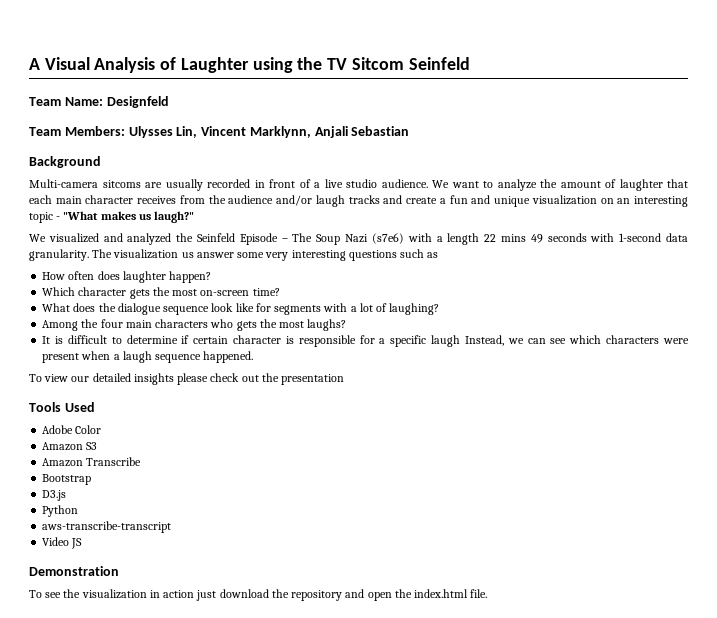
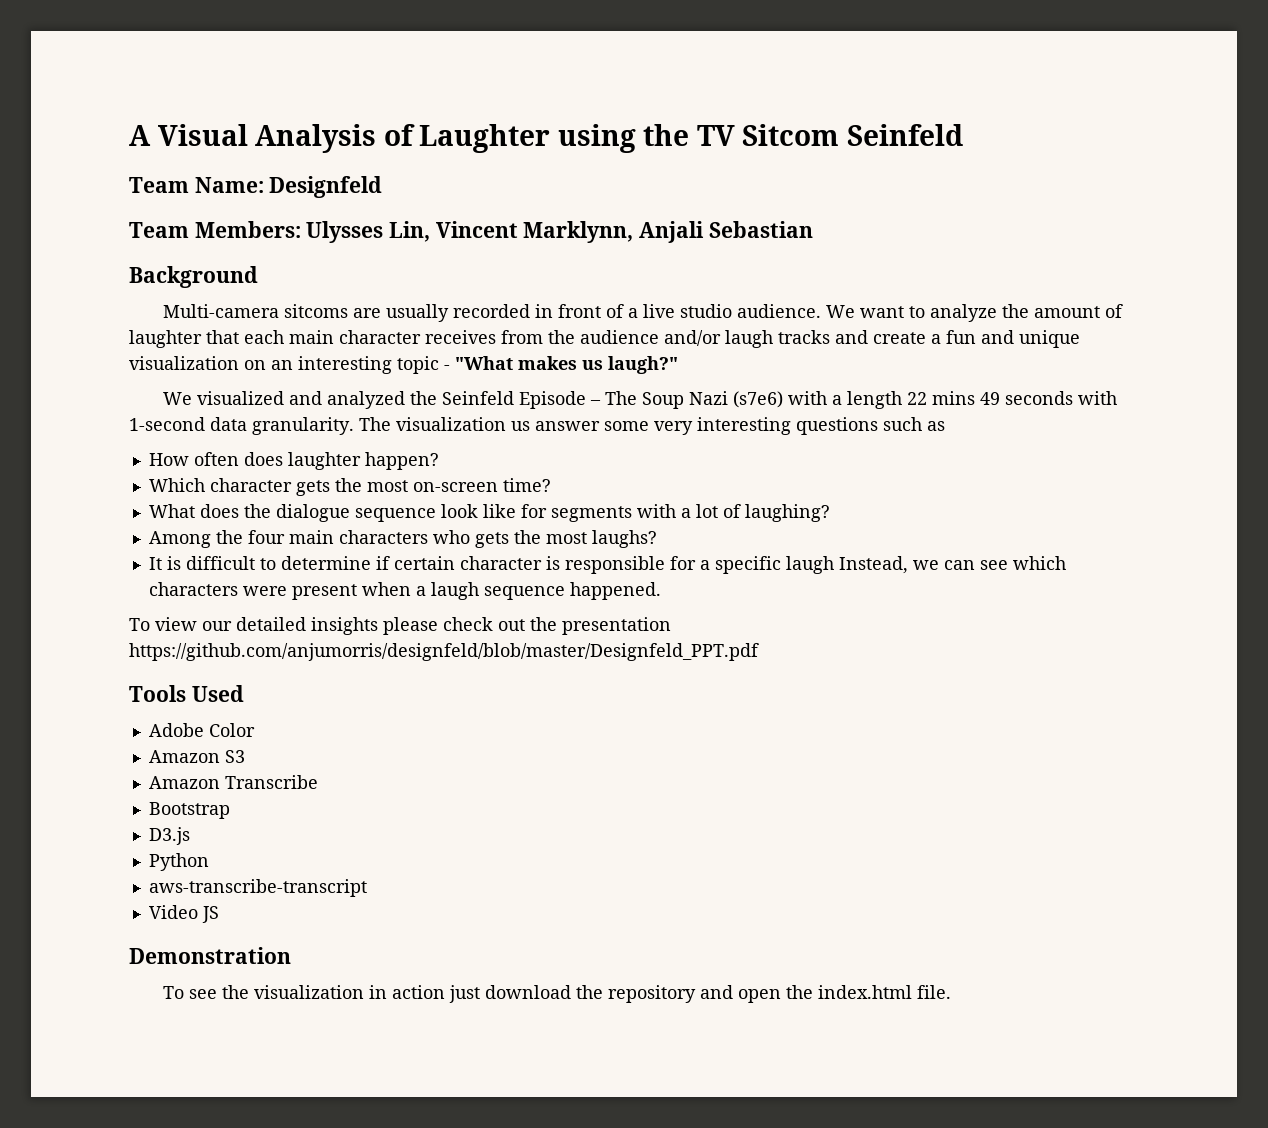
(345, 379) none -> [129,643,759,661] https://github.com/anjumorris/designfeld/blob/master/Designfeld_PPT.pdf

